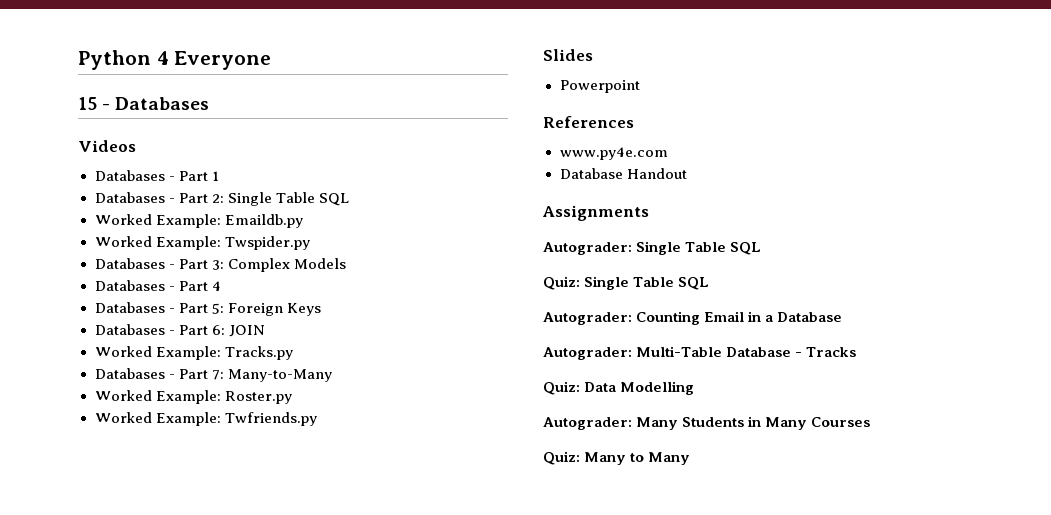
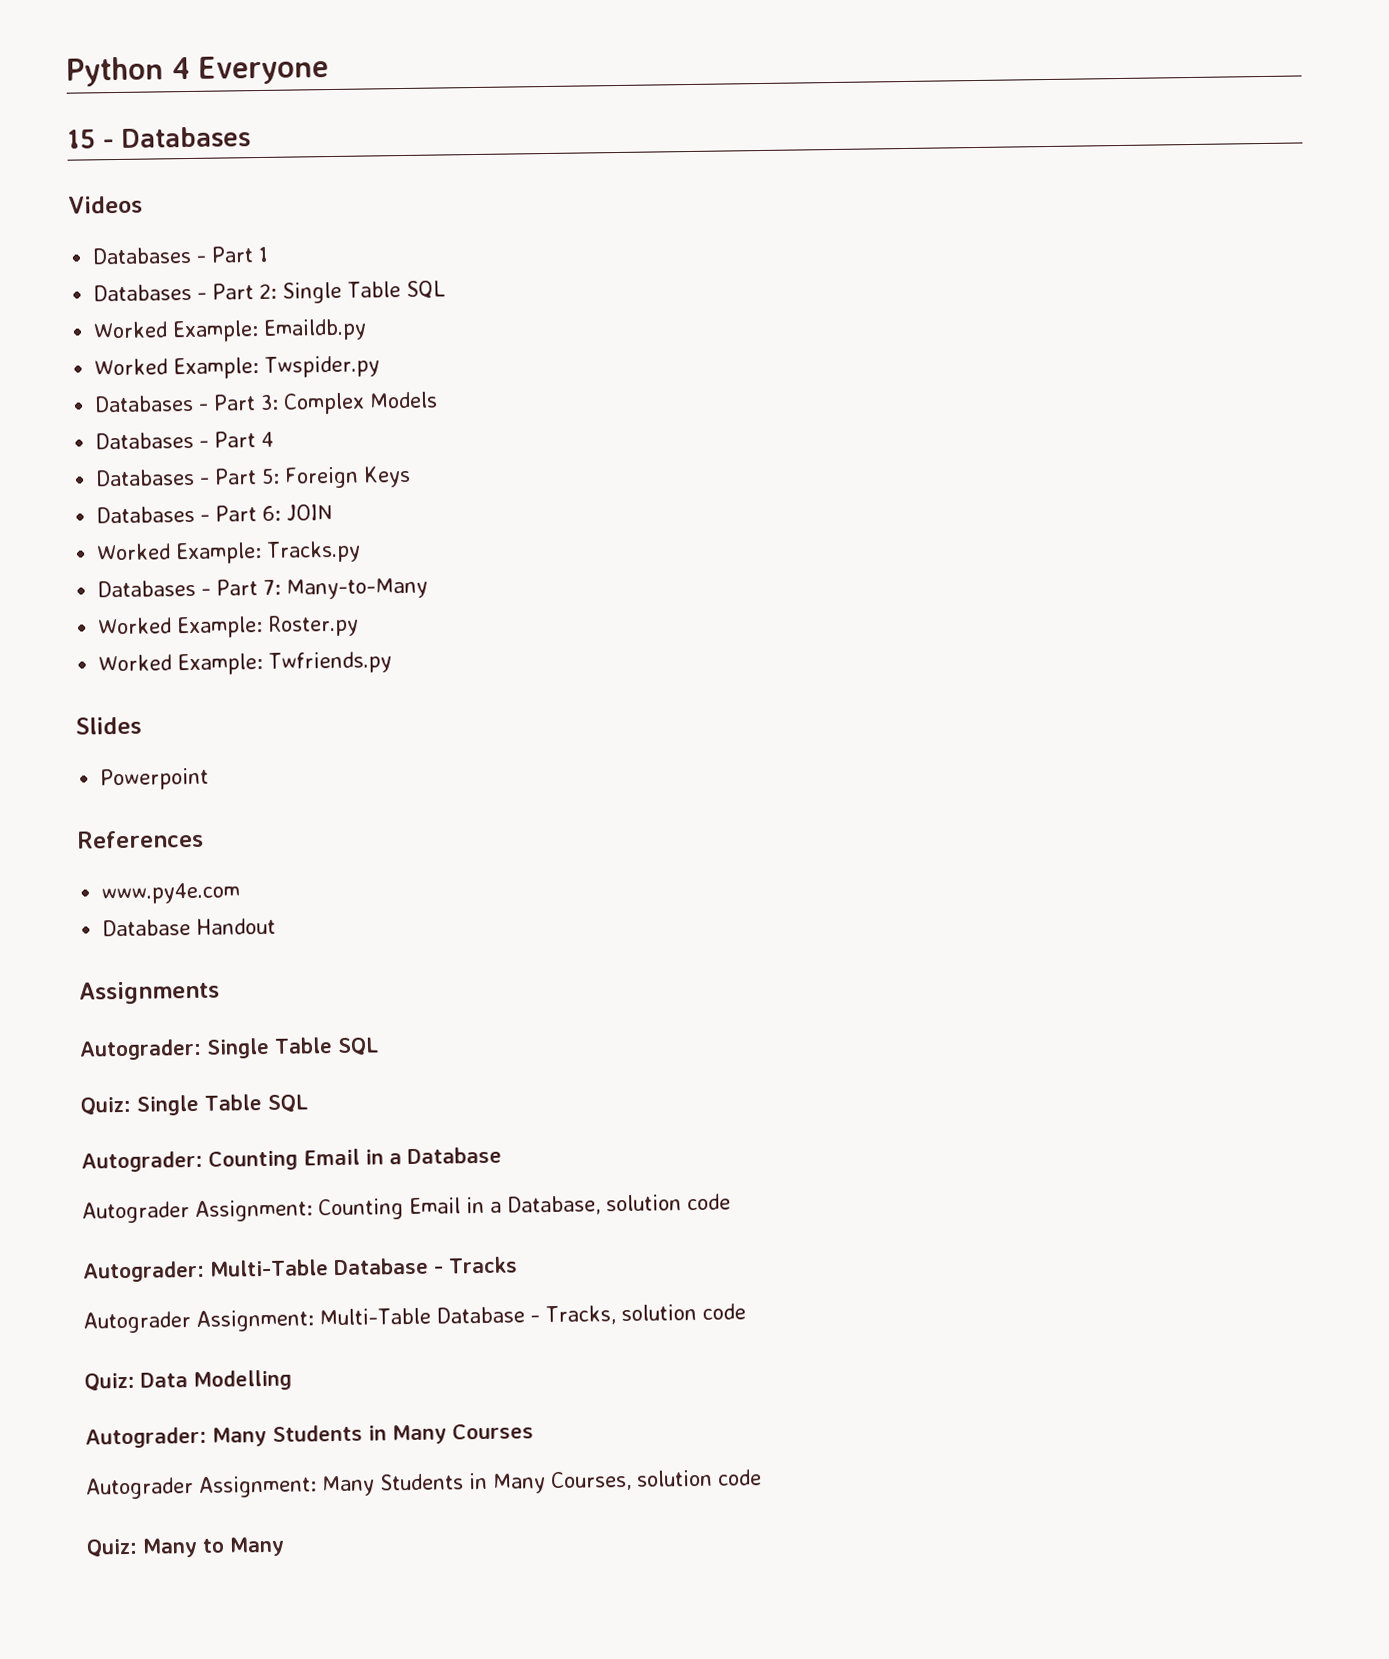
(843, 317) none -> [82,1193,731,1224] // Autograder Assignment: Counting Email in a Database, solution code
(857, 352) none -> [83,1303,746,1334] // Autograder Assignment: Multi-Table Database - Tracks, solution code
(871, 422) none -> [86,1469,762,1500] // Autograder Assignment: Many Students in Many Courses, solution code

